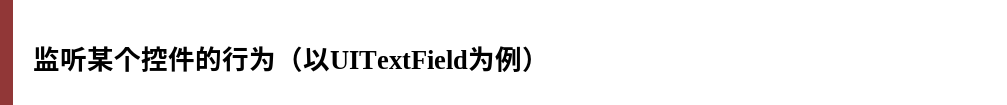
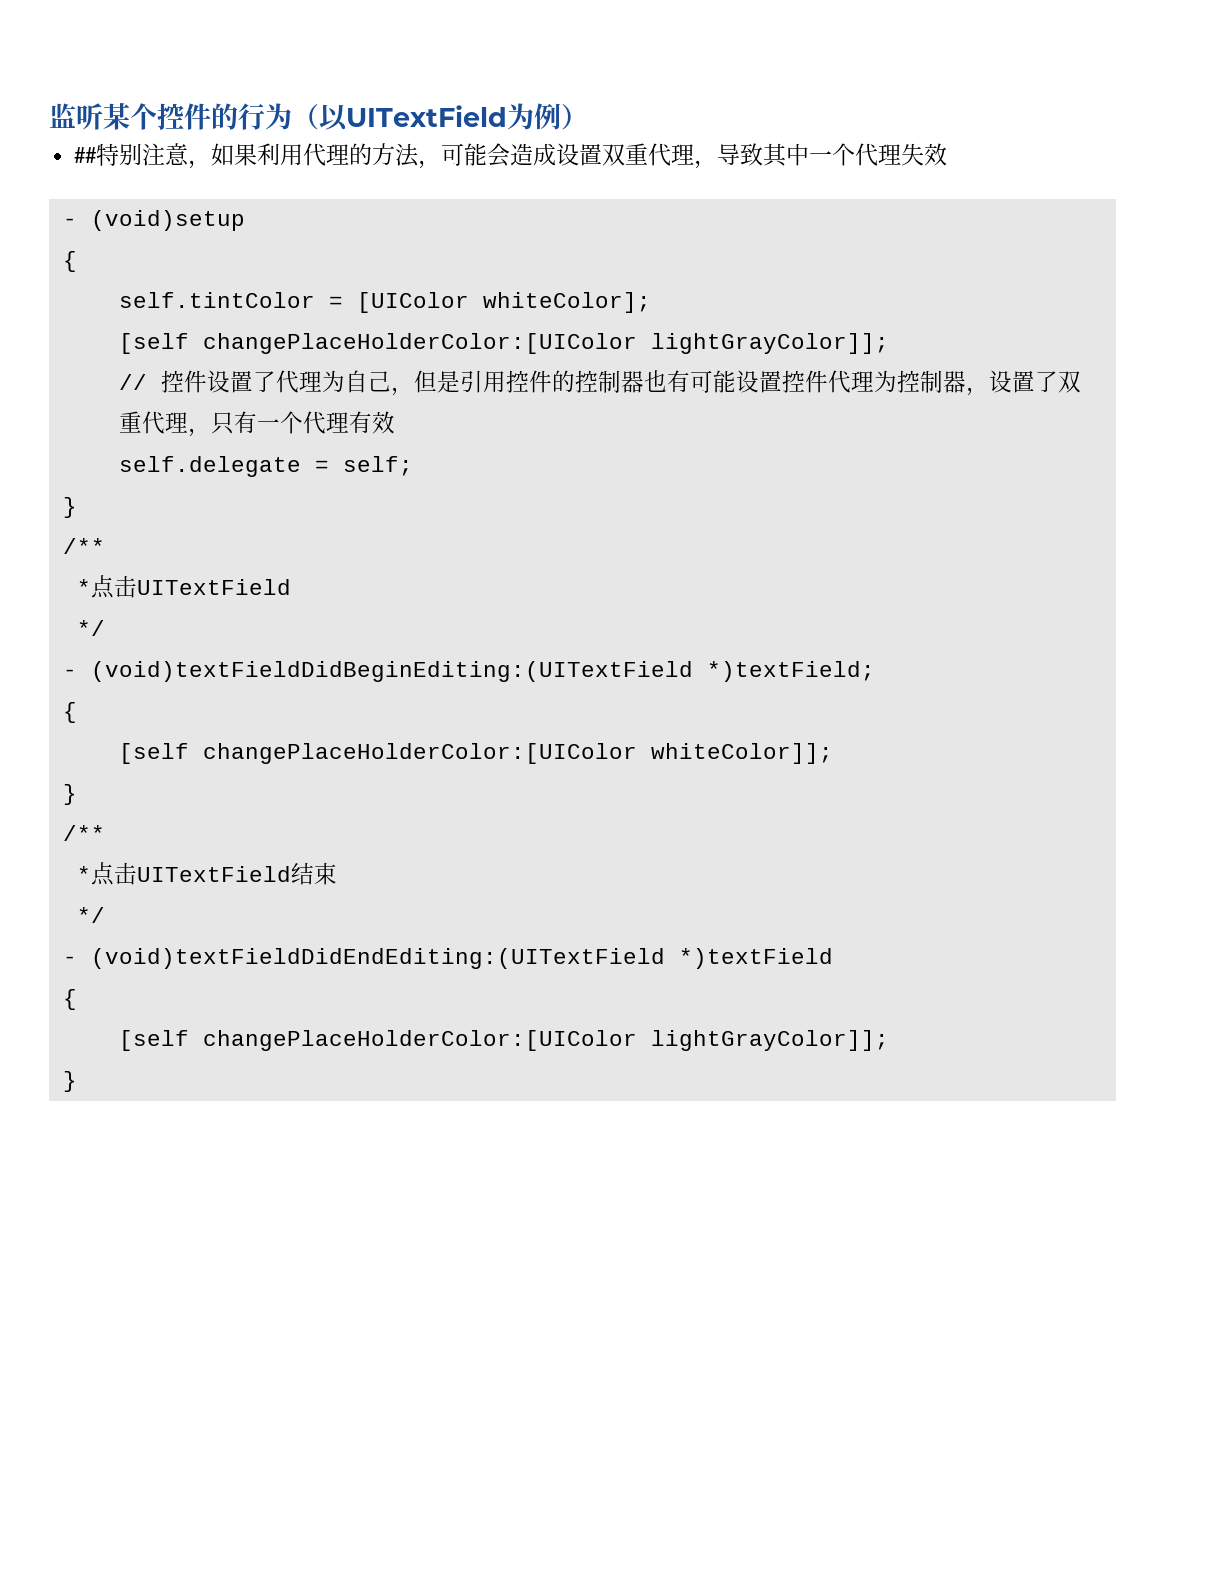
(549, 59) none -> [74,143,948,169] [62,210,245,231] [62,251,77,272] [118,292,651,313] [118,333,889,354] [118,370,1081,396] [118,411,395,437] [118,456,413,477] [62,497,77,518] [62,538,105,554] [76,575,291,599] [76,620,105,636] [62,661,875,682] [62,702,77,723] [118,743,833,764] [62,784,77,805] [62,825,105,841] [76,862,337,886] [76,907,105,923] [62,948,833,969] [62,989,77,1010] [118,1030,889,1051] [62,1071,77,1092] // ##特别注意，如果利用代理的方法，可能会造成设置双重代理，导致其中一个代理失效 // - (void)setup // { // self.tintColor = [UIColor whiteColor]; // [self changePlaceHolderColor:[UIColor lightGrayColor]]; // // 控件设置了代理为自己，但是引用控件的控制器也有可能设置控件代理为控制器，设置了双重代理，只有一个代理有效 // self.delegate = self; // } // /** // *点击UITextField // */ // - (void)textFieldDidBeginEditing:(UITextField *)textField; // { // [self changePlaceHolderColor:[UIColor whiteColor]]; // } // /** // *点击UITextField结束 // */ // - (void)textFieldDidEndEditing:(UITextField *)textField // { // [self changePlaceHolderColor:[UIColor lightGrayColor]]; // }

